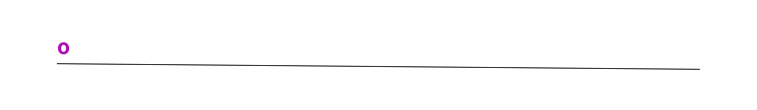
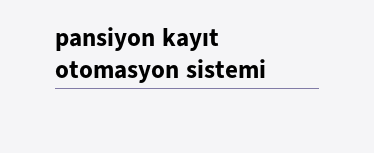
[56,42,71,55] o -> [55,27,219,51] [55,59,266,83] pansiyon kayıt otomasyon sistemi

